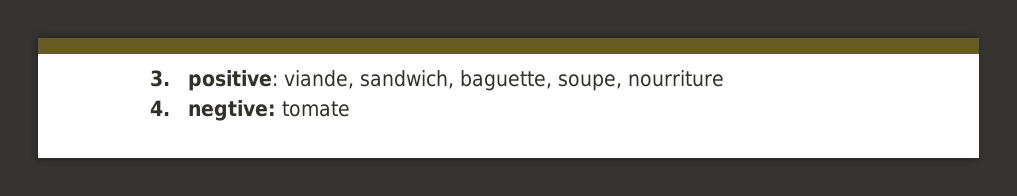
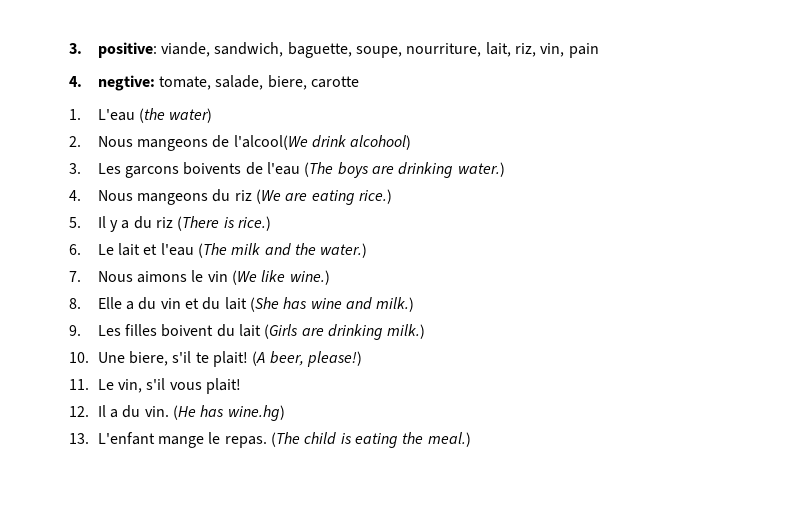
[628,70,725,87] [150,100,351,121] nourriture // 4. negtive: tomate -> [406,42,599,58] [69,75,359,91] [69,108,213,123] [69,135,412,151] [69,162,505,178] [69,189,392,205] [69,216,271,232] [69,243,368,258] [69,270,330,285] [69,297,415,312] [69,324,426,340] [69,351,362,367] [69,378,241,394] [69,405,285,421] [69,432,471,448] nourriture, lait, riz, vin, pain // 4. negtive: tomate, salade, biere, carotte // 1. L'eau (the water) // 2. Nous mangeons de l'alcool(We drink alcohool) // 3. Les garcons boivents de l'eau (The boys are drinking water.) // 4. Nous mangeons du riz (We are eating rice.) // 5. Il y a du riz (There is rice.) // 6. Le lait et l'eau (The milk and the water.) // 7. Nous aimons le vin (We like wine.) // 8. Elle a du vin et du lait (She has wine and milk.) // 9. Les filles boivent du lait (Girls are drinking milk.) // 10. Une biere, s'il te plait! (A beer, please!) // 11. Le vin, s'il vous plait! // 12. Il a du vin. (He has wine.hg) // 13. L'enfant mange le repas. (The child is eating the meal.)

